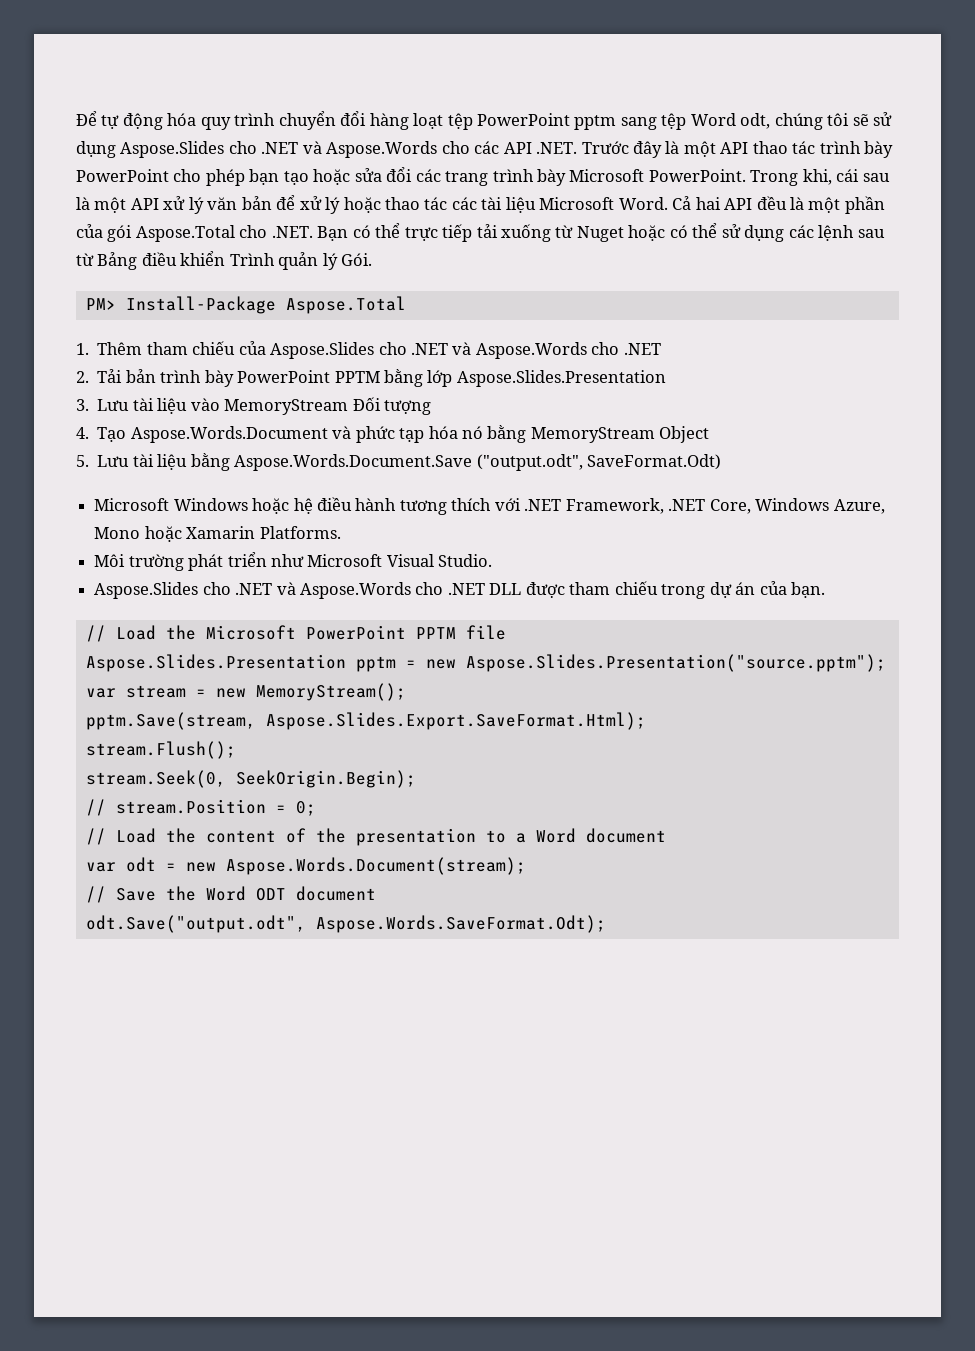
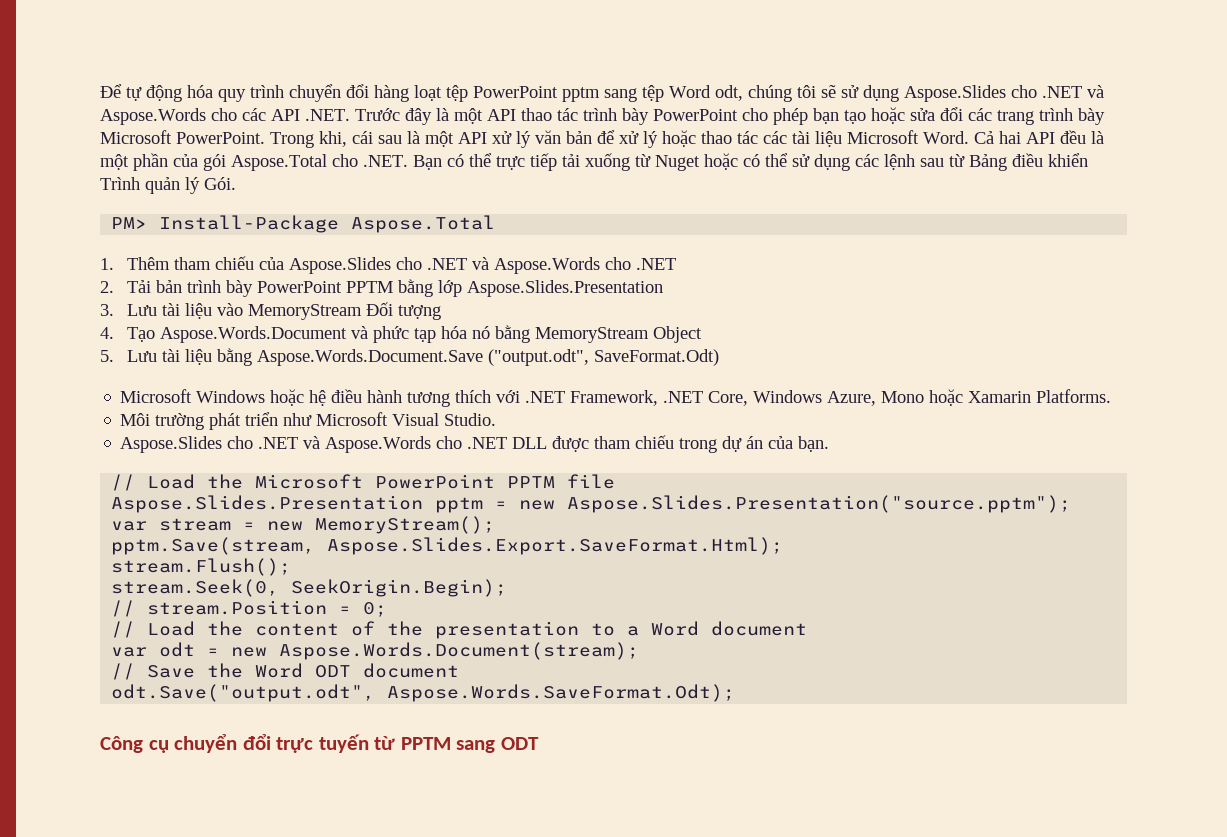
(606, 924) none -> [100,734,539,753] // Công cụ chuyển đổi trực tuyến từ PPTM sang ODT

